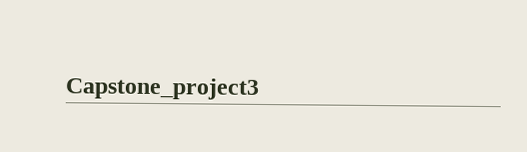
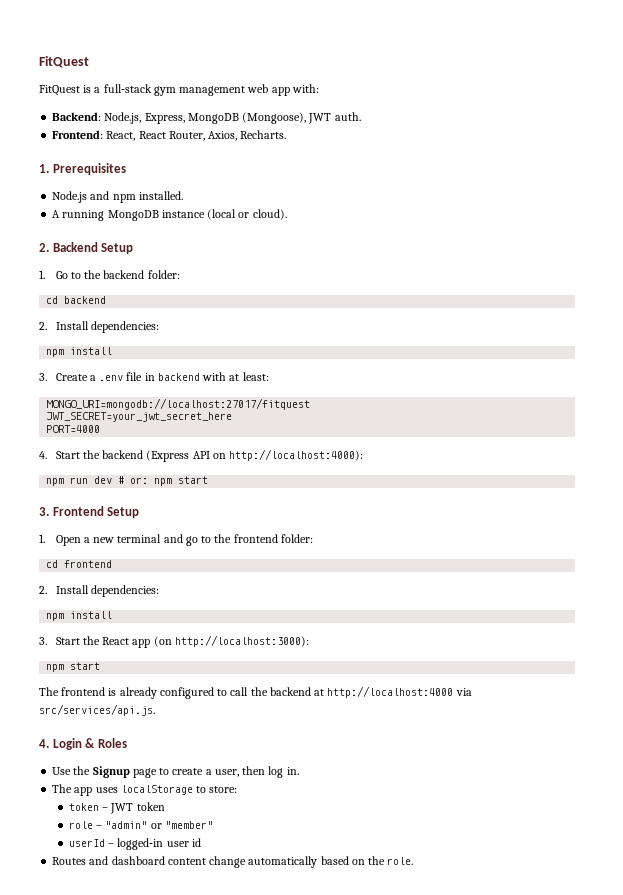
[65,77,259,100] Capstone_project3 -> [39,56,89,68] [39,84,319,96] [52,112,361,124] [52,130,287,141] [39,163,126,175] [52,191,183,203] [52,209,287,221] [39,242,134,254] [39,270,180,279] [46,296,107,304] [39,321,159,333] [46,347,113,357] [39,372,269,381] [46,398,311,410] [46,412,233,422] [46,425,101,433] [39,449,364,462] [46,476,209,486] [39,506,140,518] [39,534,313,546] [46,560,113,568] [39,585,159,597] [46,611,113,621] [39,635,309,648] [46,662,101,672] [39,686,472,699] [39,704,155,716] [39,738,127,750] [52,766,299,778] [52,784,238,796] [68,802,165,814] [68,821,213,829] [68,838,201,850] [52,856,414,868] FitQuest // FitQuest is a full‑stack gym management web app with: // Backend: Node.js, Express, MongoDB (Mongoose), JWT auth. // Frontend: React, React Router, Axios, Recharts. // 1. Prerequisites // Node.js and npm installed. // A running MongoDB instance (local or cloud). // 2. Backend Setup // 1. Go to the backend folder: // cd backend // 2. Install dependencies: // npm install // 3. Create a .env file in backend with at least: // MONGO_URI=mongodb://localhost:27017/fitquest // JWT_SECRET=your_jwt_secret_here // PORT=4000 // 4. Start the backend (Express API on http://localhost:4000): // npm run dev # or: npm start // 3. Frontend Setup // 1. Open a new terminal and go to the frontend folder: // cd frontend // 2. Install dependencies: // npm install // 3. Start the React app (on http://localhost:3000): // npm start // The frontend is already configured to call the backend at http://localhost:4000 via src/services/api.js. // 4. Login & Roles // Use the Signup page to create a user, then log in. // The app uses localStorage to store: // token – JWT token // role – "admin" or "member" // userId – logged‑in user id // Routes and dashboard content change automatically based on the role.

